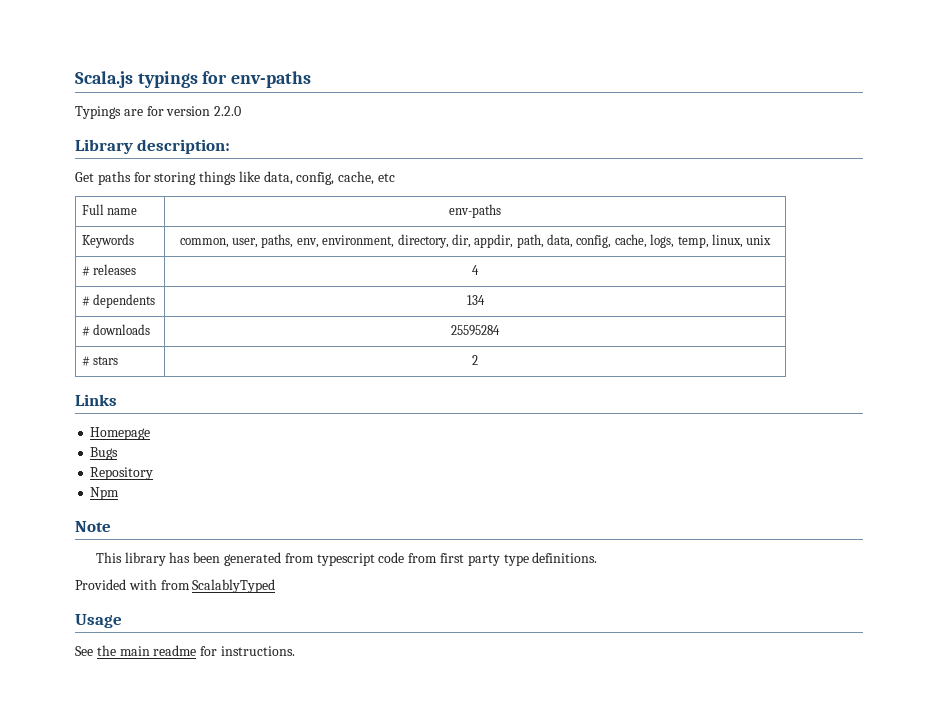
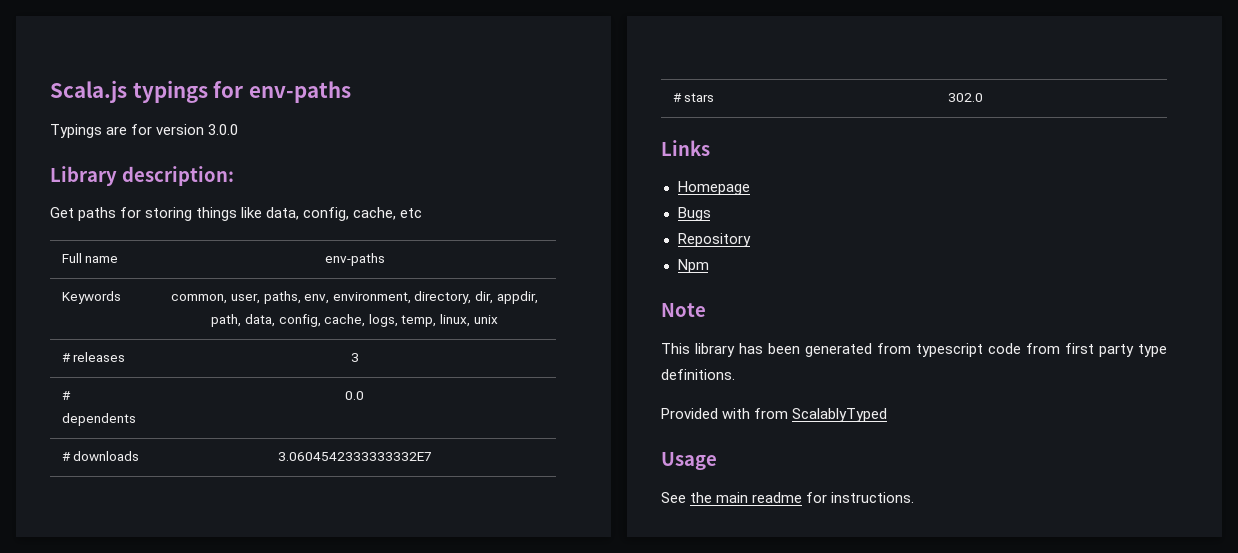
[214,106,242,116] 2.2.0 -> [208,124,239,135] 3.0.0
[472,265,479,275] 4 -> [350,353,359,362] 3
[466,295,485,305] 134 -> [345,391,364,400] 0.0
[451,325,500,336] 25595284 -> [277,452,432,461] 3.0604542333333332E7
[472,355,478,365] 2 -> [948,93,983,102] 302.0

